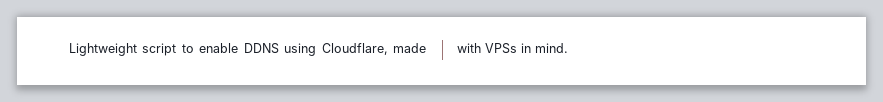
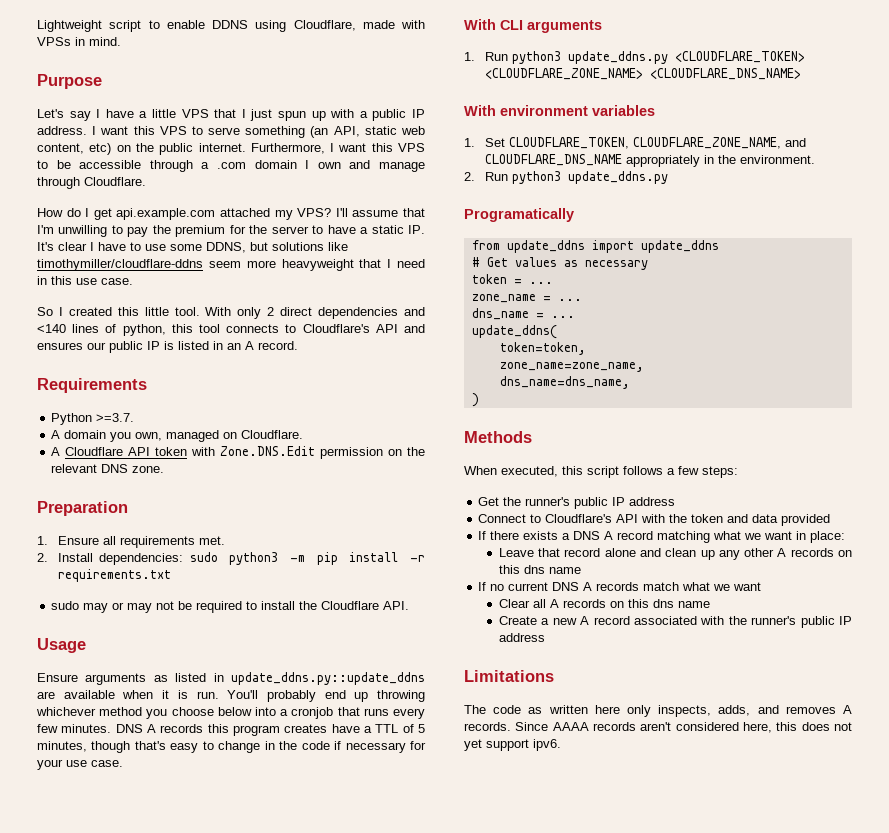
(568, 48) none -> [37,74,102,89] [37,109,426,121] [37,126,426,138] [37,143,426,155] [37,160,426,172] [37,177,146,189] [37,208,426,220] [37,225,425,237] [37,242,348,253] [37,259,425,271] [37,276,133,285] [37,307,425,319] [37,324,425,336] [37,341,298,353] [37,378,147,393] [51,413,135,425] [51,430,304,442] [51,446,425,459] [51,464,165,473] [37,501,128,516] [37,536,225,548] [37,552,425,565] [57,569,171,582] [51,601,410,613] [37,638,86,653] [37,672,425,685] [37,690,425,702] [36,707,425,719] [37,724,425,736] [37,741,426,753] [37,759,123,770] [464,19,602,33] [464,51,805,64] [484,68,801,80] [464,105,655,116] [464,137,806,149] [484,154,815,167] [464,171,668,184] [464,208,574,222] [471,240,719,253] [471,257,648,270] [471,274,553,284] [471,294,582,303] [471,308,575,320] [471,325,557,339] [499,342,586,355] [499,362,644,372] [499,376,630,389] [471,393,479,407] [464,431,532,443] [464,466,738,478] [478,497,676,509] [478,514,831,526] [478,531,846,543] [498,548,852,560] [498,565,581,574] [478,582,762,591] [498,599,710,608] [498,616,852,628] [498,633,545,642] [464,670,554,682] [464,705,852,717] [464,722,852,733] [464,739,561,751] // Purpose // Let's say I have a little VPS that I just spun up with a public IP address. I want this VPS to serve something (an API, static web content, etc) on the public internet. Furthermore, I want this VPS to be accessible through a .com domain I own and manage through Cloudflare. // How do I get api.example.com attached my VPS? I'll assume that I'm unwilling to pay the premium for the server to have a static IP. It's clear I have to use some DDNS, but solutions like timothymiller/cloudflare-ddns seem more heavyweight that I need in this use case. // So I created this little tool. With only 2 direct dependencies and <140 lines of python, this tool connects to Cloudflare's API and ensures our public IP is listed in an A record. // Requirements // Python >=3.7. // A domain you own, managed on Cloudflare. // A Cloudflare API token with Zone.DNS.Edit permission on the relevant DNS zone. // Preparation // 1. Ensure all requirements met. // 2. Install dependencies: sudo python3 -m pip install -r requirements.txt // sudo may or may not be required to install the Cloudflare API. // Usage // Ensure arguments as listed in update_ddns.py::update_ddns are available when it is run. You'll probably end up throwing whichever method you choose below into a cronjob that runs every few minutes. DNS A records this program creates have a TTL of 5 minutes, though that's easy to change in the code if necessary for your use case. // With CLI arguments // 1. Run python3 update_ddns.py <CLOUDFLARE_TOKEN> <CLOUDFLARE_ZONE_NAME> <CLOUDFLARE_DNS_NAME> // With environment variables // 1. Set CLOUDFLARE_TOKEN, CLOUDFLARE_ZONE_NAME, and CLOUDFLARE_DNS_NAME appropriately in the environment. // 2. Run python3 update_ddns.py // Programatically // from update_ddns import update_ddns // # Get values as necessary // token = ... // zone_name = ... // dns_name = ... // update_ddns( // token=token, // zone_name=zone_name, // dns_name=dns_name, // ) // Methods // When executed, this script follows a few steps: // Get the runner's public IP address // Connect to Cloudflare's API with the token and data provided // If there exists a DNS A record matching what we want in place: // Leave that record alone and clean up any other A records on this dns name // If no current DNS A records match what we want // Clear all A records on this dns name // Create a new A record associated with the runner's public IP address // Limitations // The code as written here only inspects, adds, and removes A records. Since AAAA records aren't considered here, this does not yet support ipv6.

